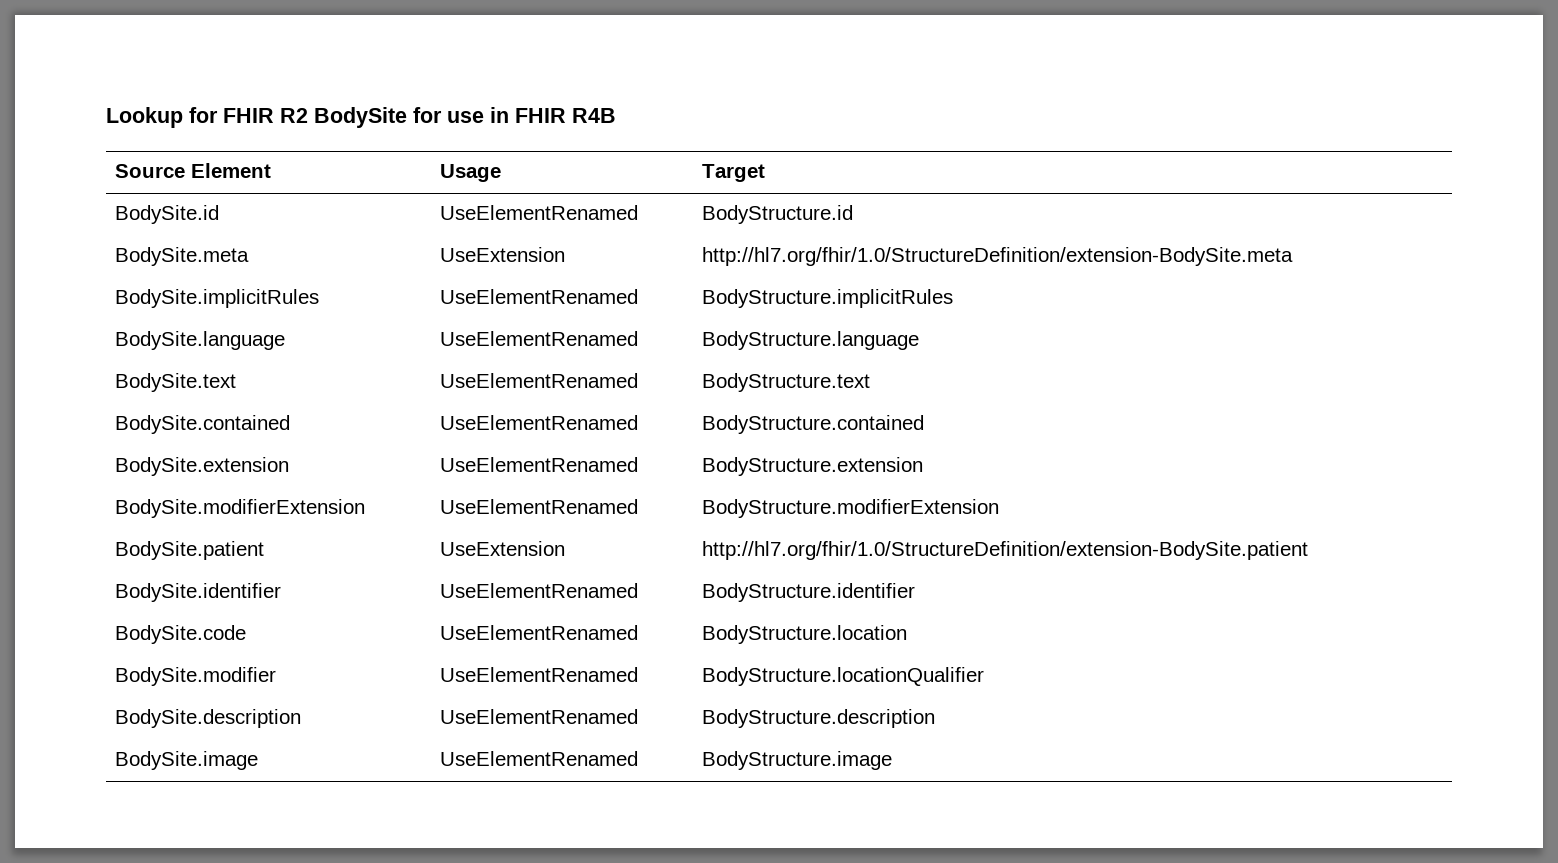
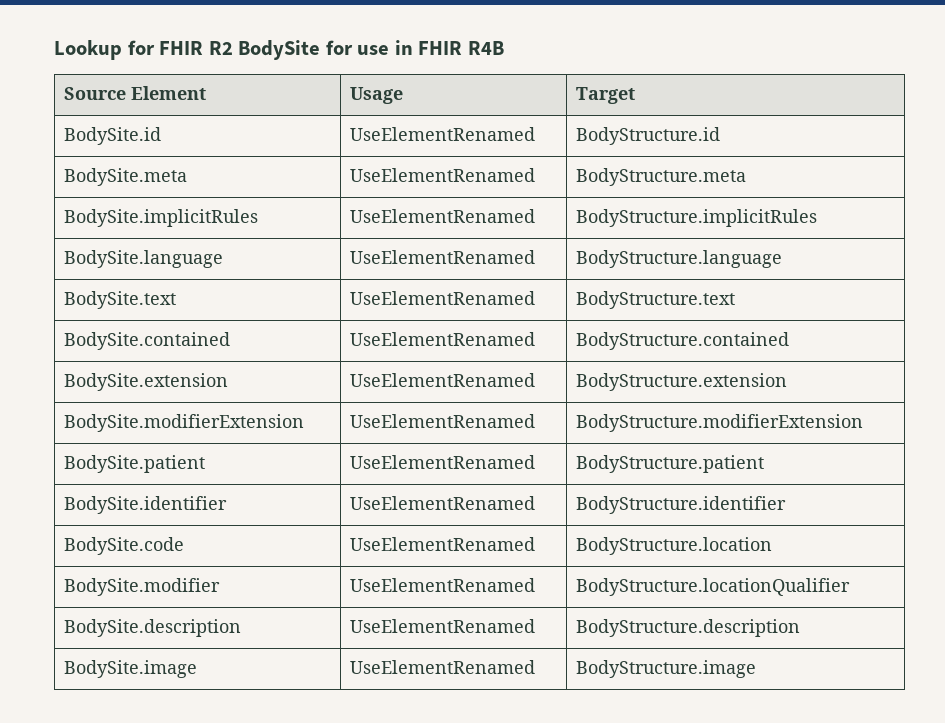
[439,247,565,262] [701,247,1293,266] UseExtension | http://hl7.org/fhir/1.0/StructureDefinition/extension-BodySite.meta -> [349,168,535,182] [575,168,746,186] UseElementRenamed | BodyStructure.meta
[439,541,565,556] [701,541,1308,560] UseExtension | http://hl7.org/fhir/1.0/StructureDefinition/extension-BodySite.patient -> [349,455,535,469] [575,455,764,473] UseElementRenamed | BodyStructure.patient

